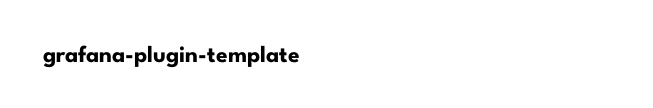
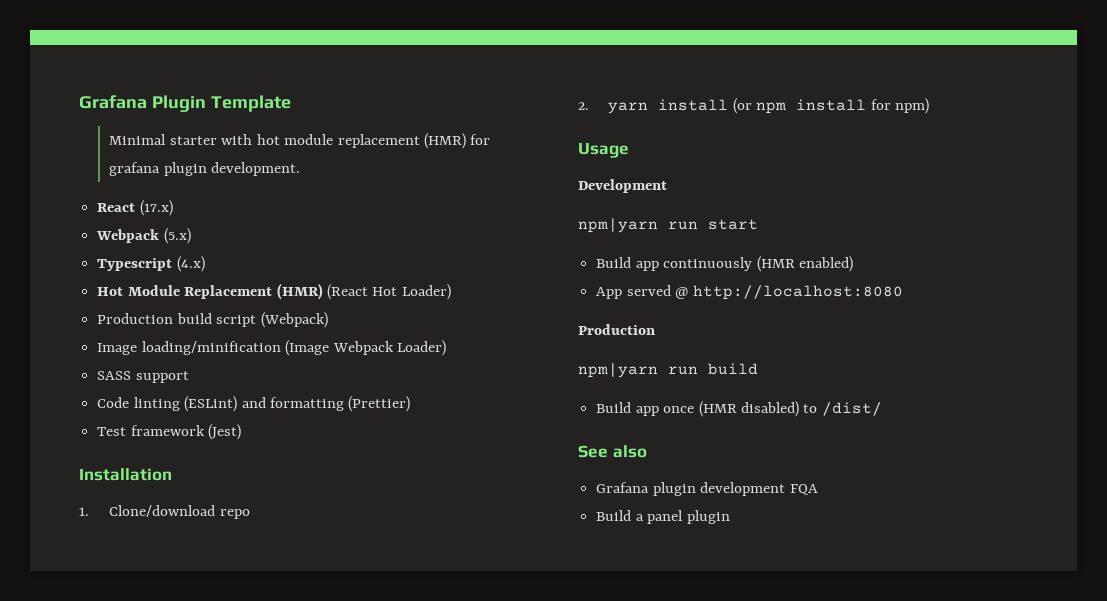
[43,45,300,68] grafana-plugin-template -> [79,95,291,112] [109,133,491,149] [109,162,301,176] [97,200,173,216] [96,228,191,244] [97,256,205,272] [97,283,451,300] [97,312,328,328] [97,340,446,356] [97,371,189,383] [97,396,411,412] [97,424,242,440] [79,468,172,481] [79,505,250,519] [578,98,930,114] [578,142,629,158] [578,179,667,193] [578,218,758,233] [596,256,853,272] [596,285,903,300] [578,324,655,335] [578,363,758,378] [596,401,882,417] [578,445,647,458] [596,482,818,496] [596,510,730,524] Grafana Plugin Template // Minimal starter with hot module replacement (HMR) for grafana plugin development. // React (17.x) // Webpack (5.x) // Typescript (4.x) // Hot Module Replacement (HMR) (React Hot Loader) // Production build script (Webpack) // Image loading/minification (Image Webpack Loader) // SASS support // Code linting (ESLint) and formatting (Prettier) // Test framework (Jest) // Installation // 1. Clone/download repo // 2. yarn install (or npm install for npm) // Usage // Development // npm|yarn run start // Build app continuously (HMR enabled) // App served @ http://localhost:8080 // Production // npm|yarn run build // Build app once (HMR disabled) to /dist/ // See also // Grafana plugin development FQA // Build a panel plugin

